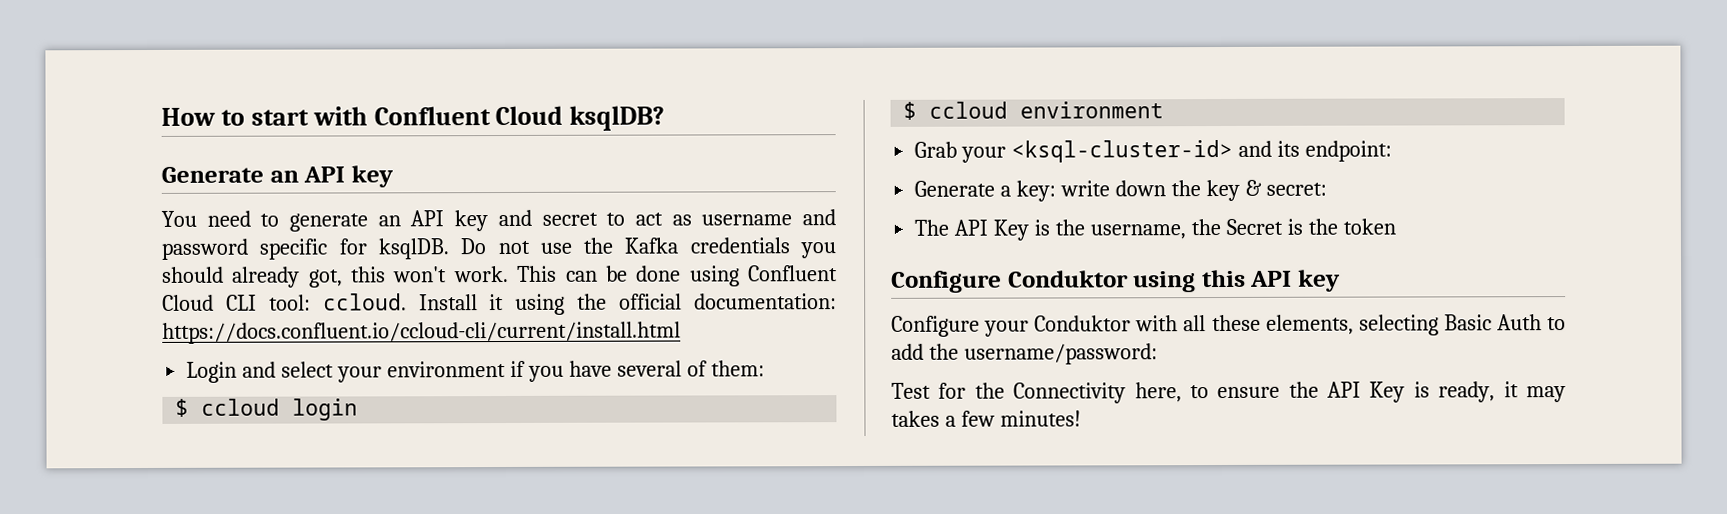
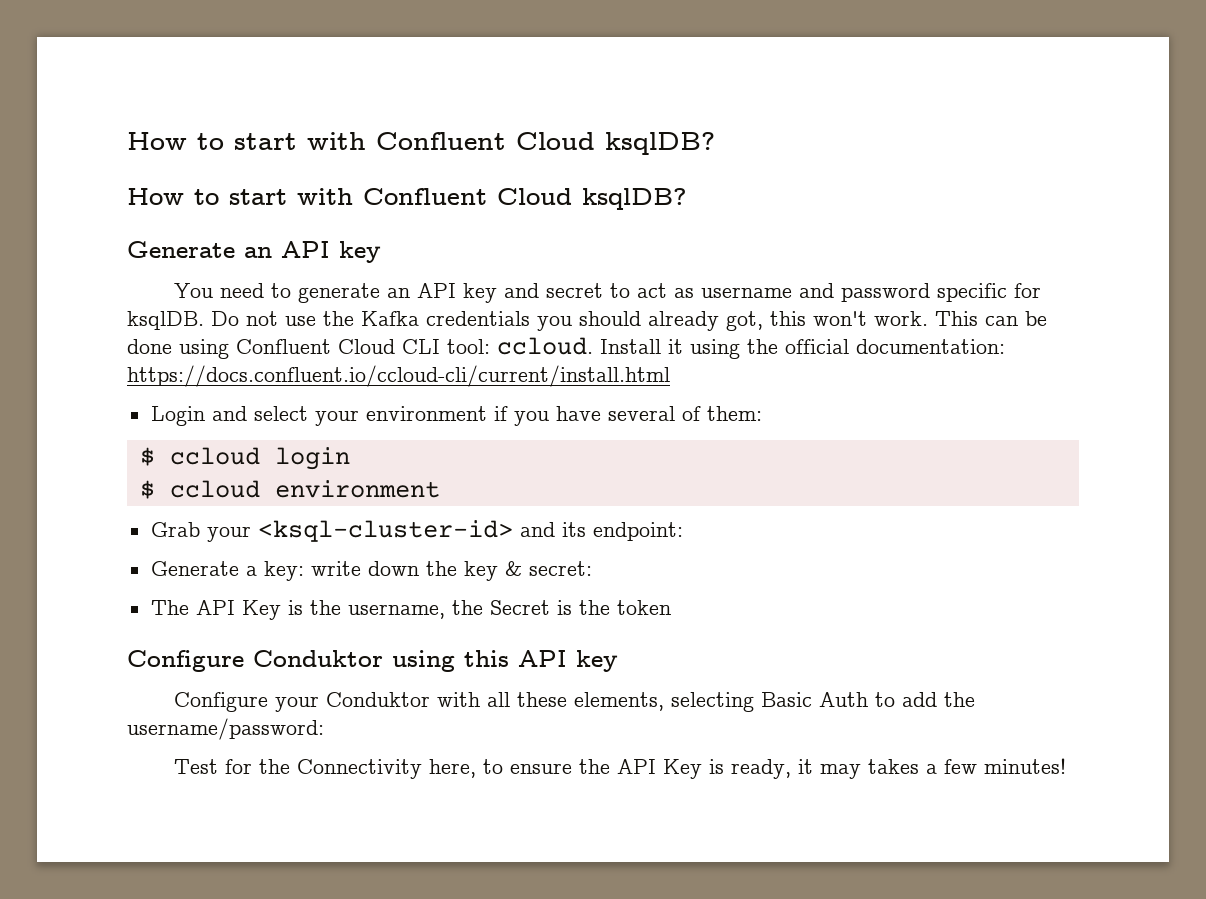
[161,105,666,131] How to start with Confluent Cloud ksqlDB? -> [127,132,715,155] [127,188,687,210] How to start with Confluent Cloud ksqlDB? // How to start with Confluent Cloud ksqlDB?

